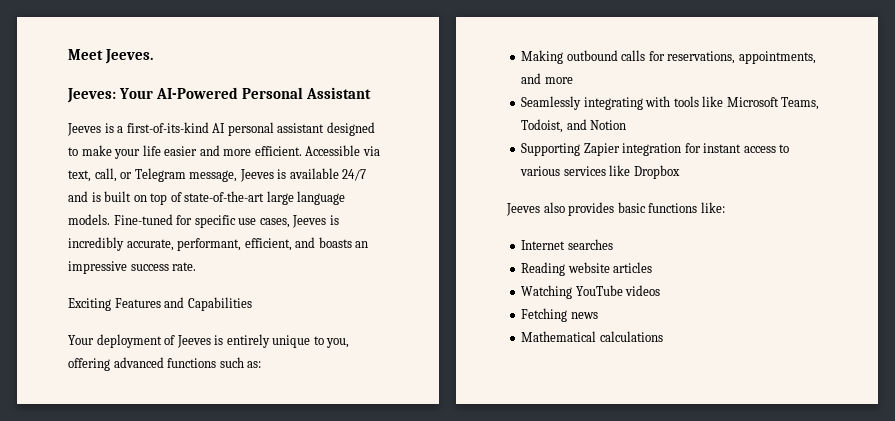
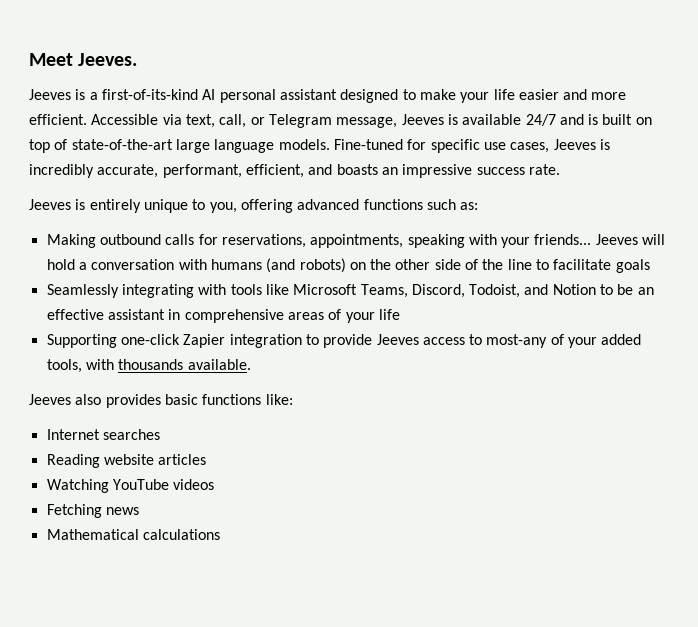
[67,87,371,103] // Jeeves: Your AI-Powered Personal Assistant -> (138, 59) none
[68,297,252,311] [68,334,176,348] Exciting Features and Capabilities // Your deployment of -> (560, 169) none
[521,73,573,84] and more -> [407,234,666,248] [46,258,650,273] speaking with your friends... Jeeves will hold a conversation with humans (and robots) on the other side of the line to facilitate goals
(820, 103) none -> [411,284,465,298] Discord,
(627, 125) none -> [600,284,654,295] [46,309,400,323] to be an effective assistant in comprehensive areas of your life
(581, 149) none -> [120,334,180,345] one-click
[684,143,790,153] [520,165,680,179] for instant access to various services like Dropbox -> [305,334,642,348] [46,359,251,373] to provide Jeeves access to most-any of your added tools, with thousands available.

